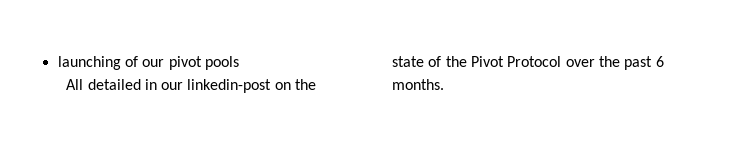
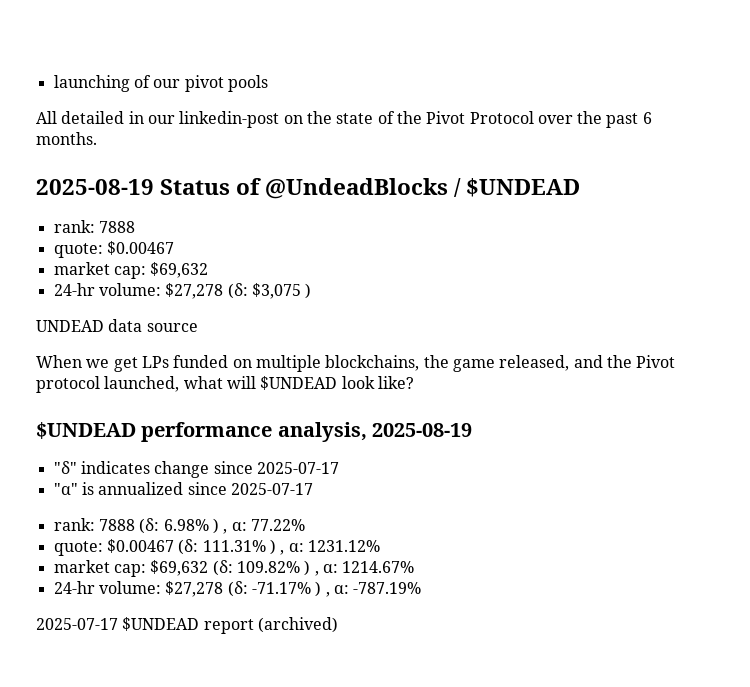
(444, 84) none -> [36,178,581,199] [53,220,135,233] [53,241,174,258] [53,262,209,279] [53,283,312,299] [36,319,198,332] [36,355,676,372] [36,376,414,393] [36,422,473,442] [53,461,339,478] [53,482,313,495] [53,518,305,534] [53,539,380,556] [53,560,415,577] [53,581,422,597] [36,617,338,634] // 2025-08-19 Status of @UndeadBlocks / $UNDEAD // rank: 7888 // quote: $0.00467 // market cap: $69,632 // 24-hr volume: $27,278 (δ: $3,075 ) // UNDEAD data source // When we get LPs funded on multiple blockchains, the game released, and the Pivot protocol launched, what will $UNDEAD look like? // $UNDEAD performance analysis, 2025-08-19 // "δ" indicates change since 2025-07-17 // "α" is annualized since 2025-07-17 // rank: 7888 (δ: 6.98% ) , α: 77.22% // quote: $0.00467 (δ: 111.31% ) , α: 1231.12% // market cap: $69,632 (δ: 109.82% ) , α: 1214.67% // 24-hr volume: $27,278 (δ: -71.17% ) , α: -787.19% // 2025-07-17 $UNDEAD report (archived)

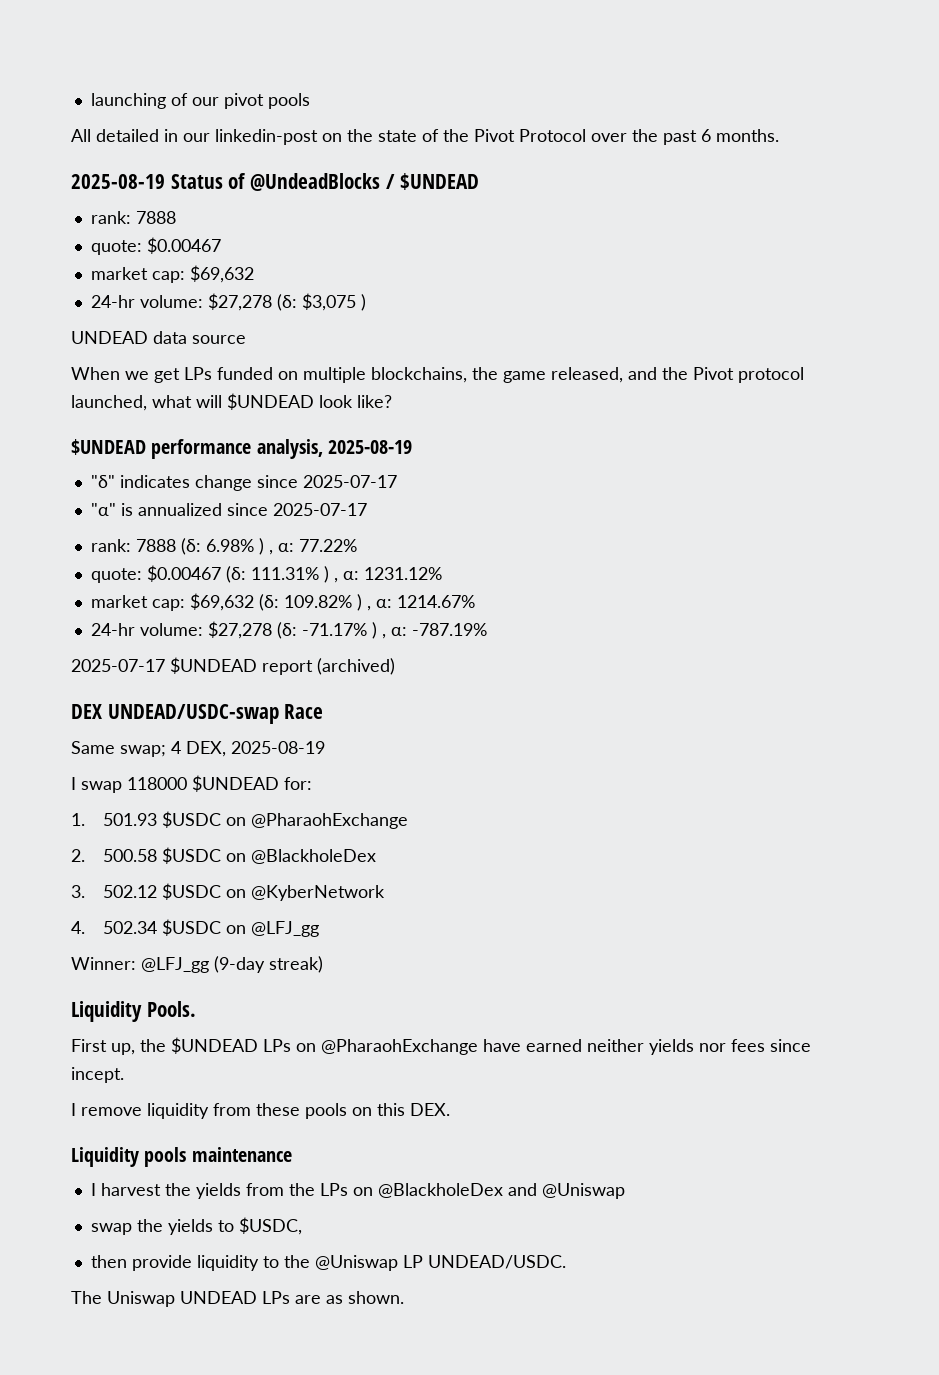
(338, 625) none -> [71,704,324,724] [71,741,325,757] [71,775,312,793] [71,811,408,829] [71,847,376,864] [71,883,385,901] [71,919,319,937] [71,956,323,973] [71,1001,196,1022] [71,1037,811,1055] [71,1067,124,1083] [71,1103,450,1119] [71,1147,292,1167] [90,1183,625,1199] [90,1217,302,1235] [90,1255,566,1271] [71,1291,404,1307] // DEX UNDEAD/USDC-swap Race // Same swap; 4 DEX, 2025-08-19 // I swap 118000 $UNDEAD for: // 1. 501.93 $USDC on @PharaohExchange // 2. 500.58 $USDC on @BlackholeDex // 3. 502.12 $USDC on @KyberNetwork // 4. 502.34 $USDC on @LFJ_gg // Winner: @LFJ_gg (9-day streak) // Liquidity Pools. // First up, the $UNDEAD LPs on @PharaohExchange have earned neither yields nor fees since incept. // I remove liquidity from these pools on this DEX. // Liquidity pools maintenance // I harvest the yields from the LPs on @BlackholeDex and @Uniswap // swap the yields to $USDC, // then provide liquidity to the @Uniswap LP UNDEAD/USDC. // The Uniswap UNDEAD LPs are as shown.

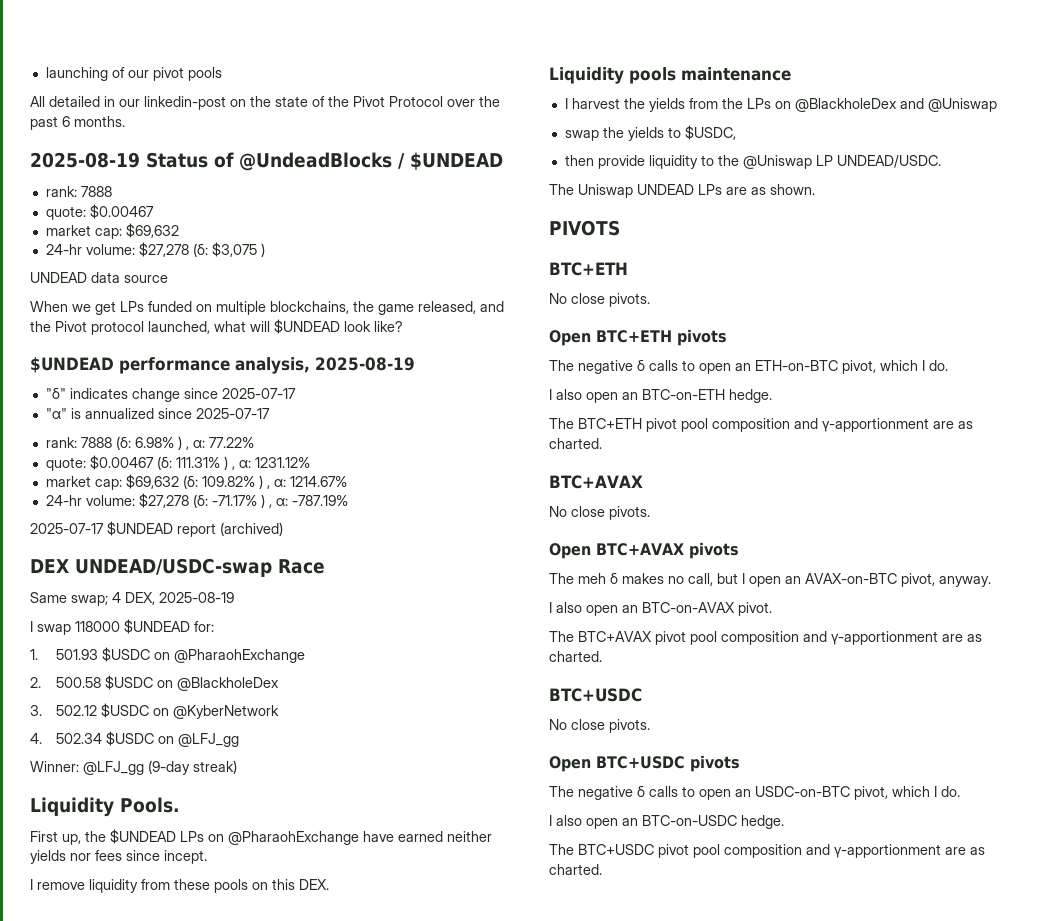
(404, 1297) none -> [549,220,620,236] [549,262,628,276] [549,293,650,307] [549,329,727,346] [549,360,948,374] [549,389,772,403] [549,418,973,432] [549,438,602,449] [549,475,643,489] [549,506,650,520] [549,542,739,559] [549,573,991,587] [549,602,772,616] [549,631,982,645] [549,651,602,662] [549,688,642,702] [549,719,650,733] [549,755,740,772] [549,786,960,800] [549,815,784,829] [549,844,985,858] [549,864,602,875] // PIVOTS // BTC+ETH // No close pivots. // Open BTC+ETH pivots // The negative δ calls to open an ETH-on-BTC pivot, which I do. // I also open an BTC-on-ETH hedge. // The BTC+ETH pivot pool composition and γ-apportionment are as charted. // BTC+AVAX // No close pivots. // Open BTC+AVAX pivots // The meh δ makes no call, but I open an AVAX-on-BTC pivot, anyway. // I also open an BTC-on-AVAX pivot. // The BTC+AVAX pivot pool composition and γ-apportionment are as charted. // BTC+USDC // No close pivots. // Open BTC+USDC pivots // The negative δ calls to open an USDC-on-BTC pivot, which I do. // I also open an BTC-on-USDC hedge. // The BTC+USDC pivot pool composition and γ-apportionment are as charted.

